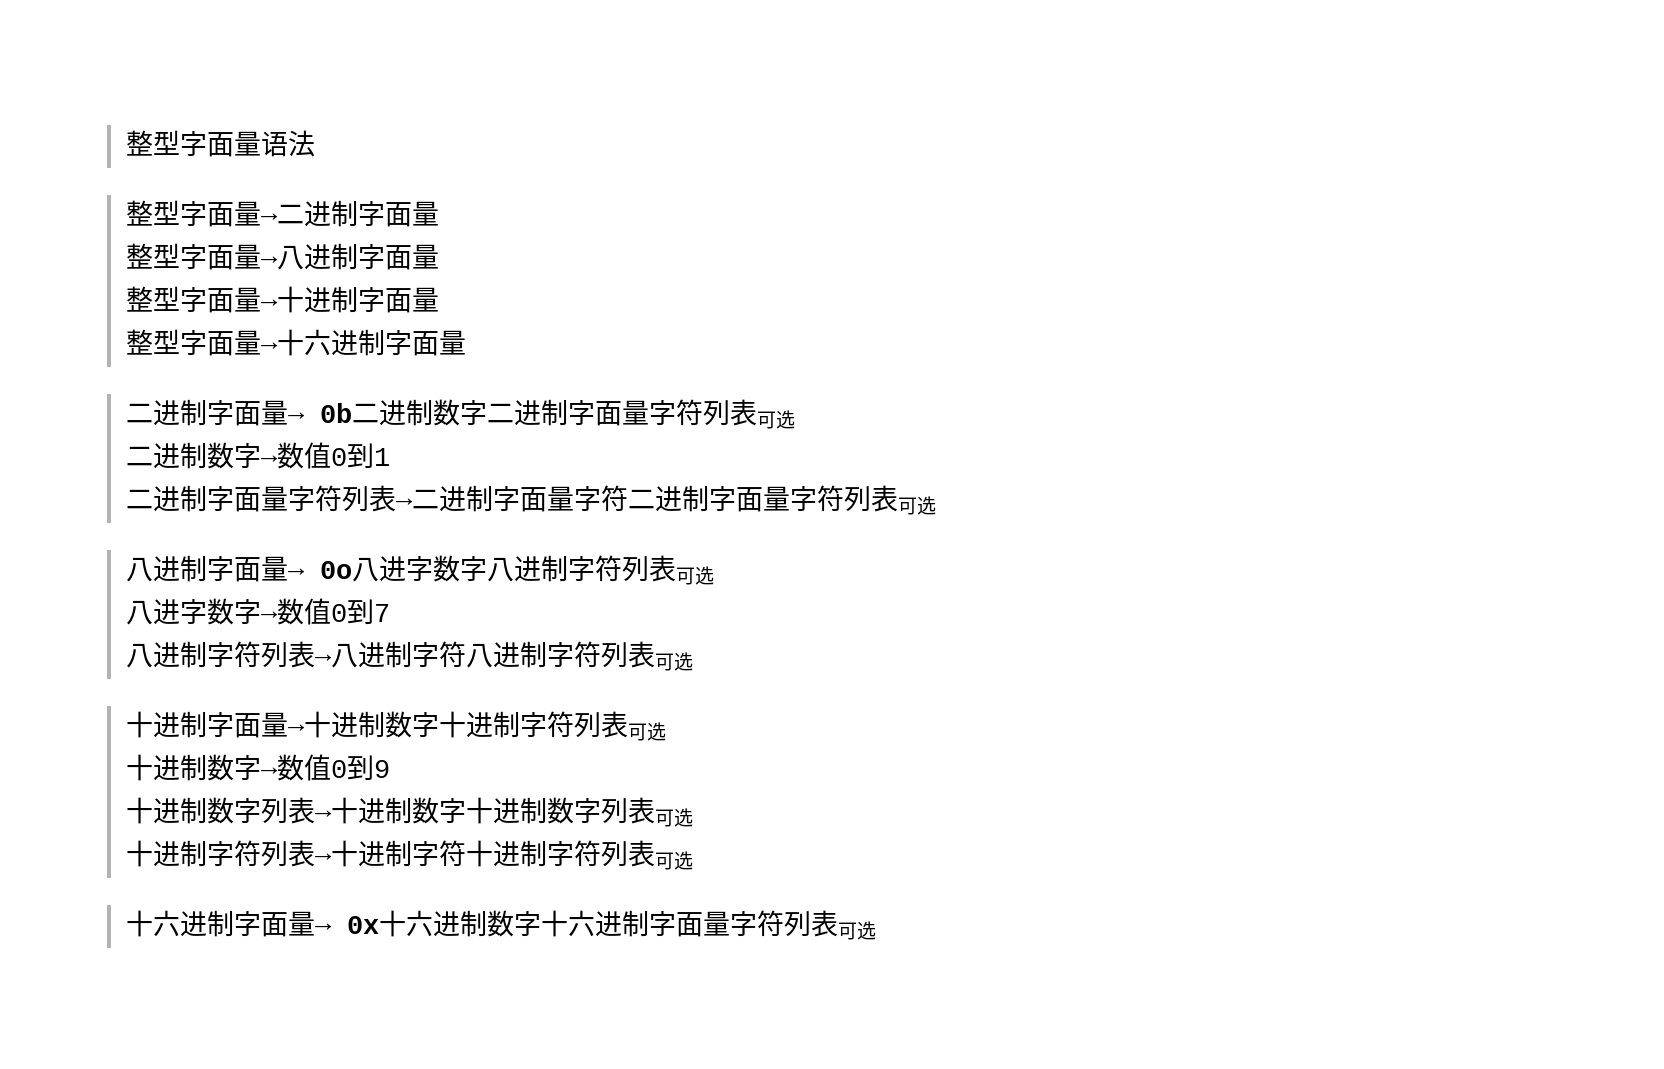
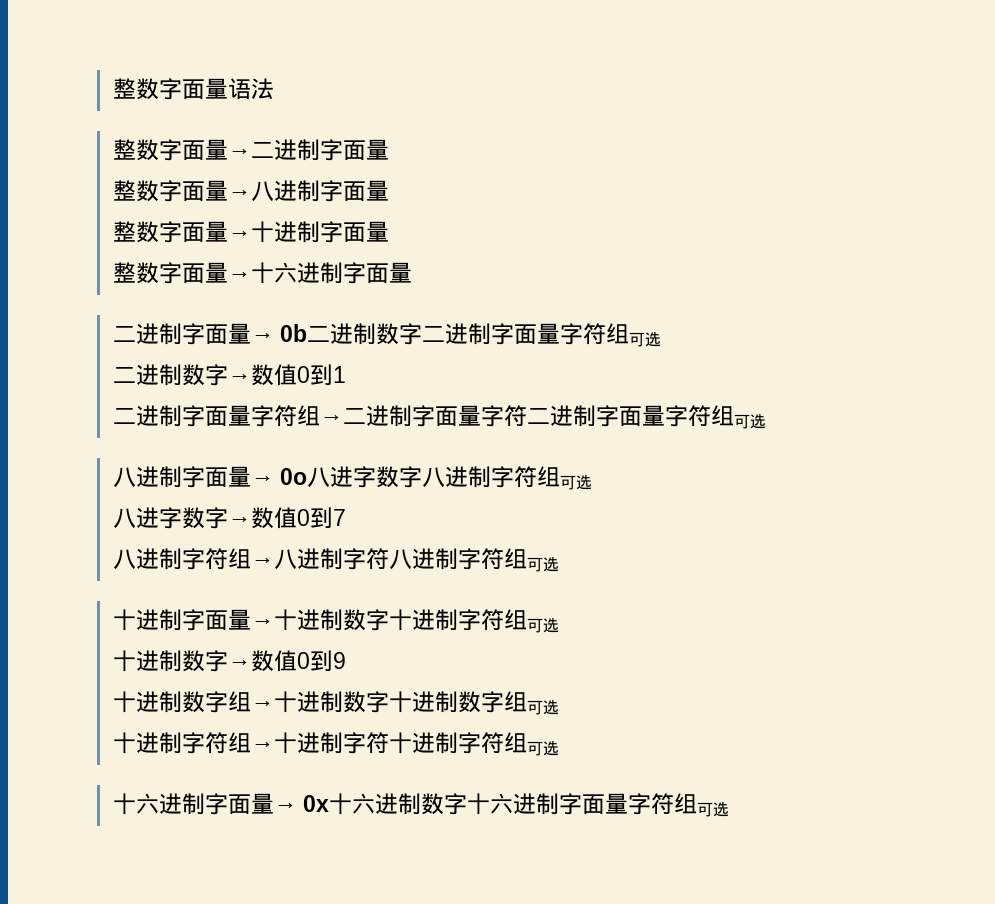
[126,130,181,156] 整型 -> [112,78,159,100] 整数
[153,200,181,225] 型 -> [135,139,159,161] 数
[153,243,181,268] 型 -> [135,180,159,202] 数
[153,286,181,311] 型 -> [135,221,159,243] 数
[153,329,181,354] 型 -> [135,262,159,284] 数
[703,399,758,426] 列表 -> [605,323,629,344] 组
[342,485,397,512] 列表 -> [296,405,320,426] 组
[844,485,899,512] 列表 -> [710,405,734,426] 组
[622,555,677,582] 列表 -> [536,466,560,487] 组
[261,641,316,668] 列表 -> [227,548,251,569] 组
[601,641,656,668] 列表 -> [503,548,527,569] 组
[574,711,629,738] 列表 -> [503,609,527,630] 组
[261,797,316,824] 列表 -> [227,691,251,712] 组
[601,797,656,824] 列表 -> [503,691,527,712] 组
[261,840,316,867] 列表 -> [227,732,251,753] 组
[601,840,656,867] 列表 -> [503,732,527,753] 组
[784,910,839,937] 列表 -> [673,793,697,814] 组

